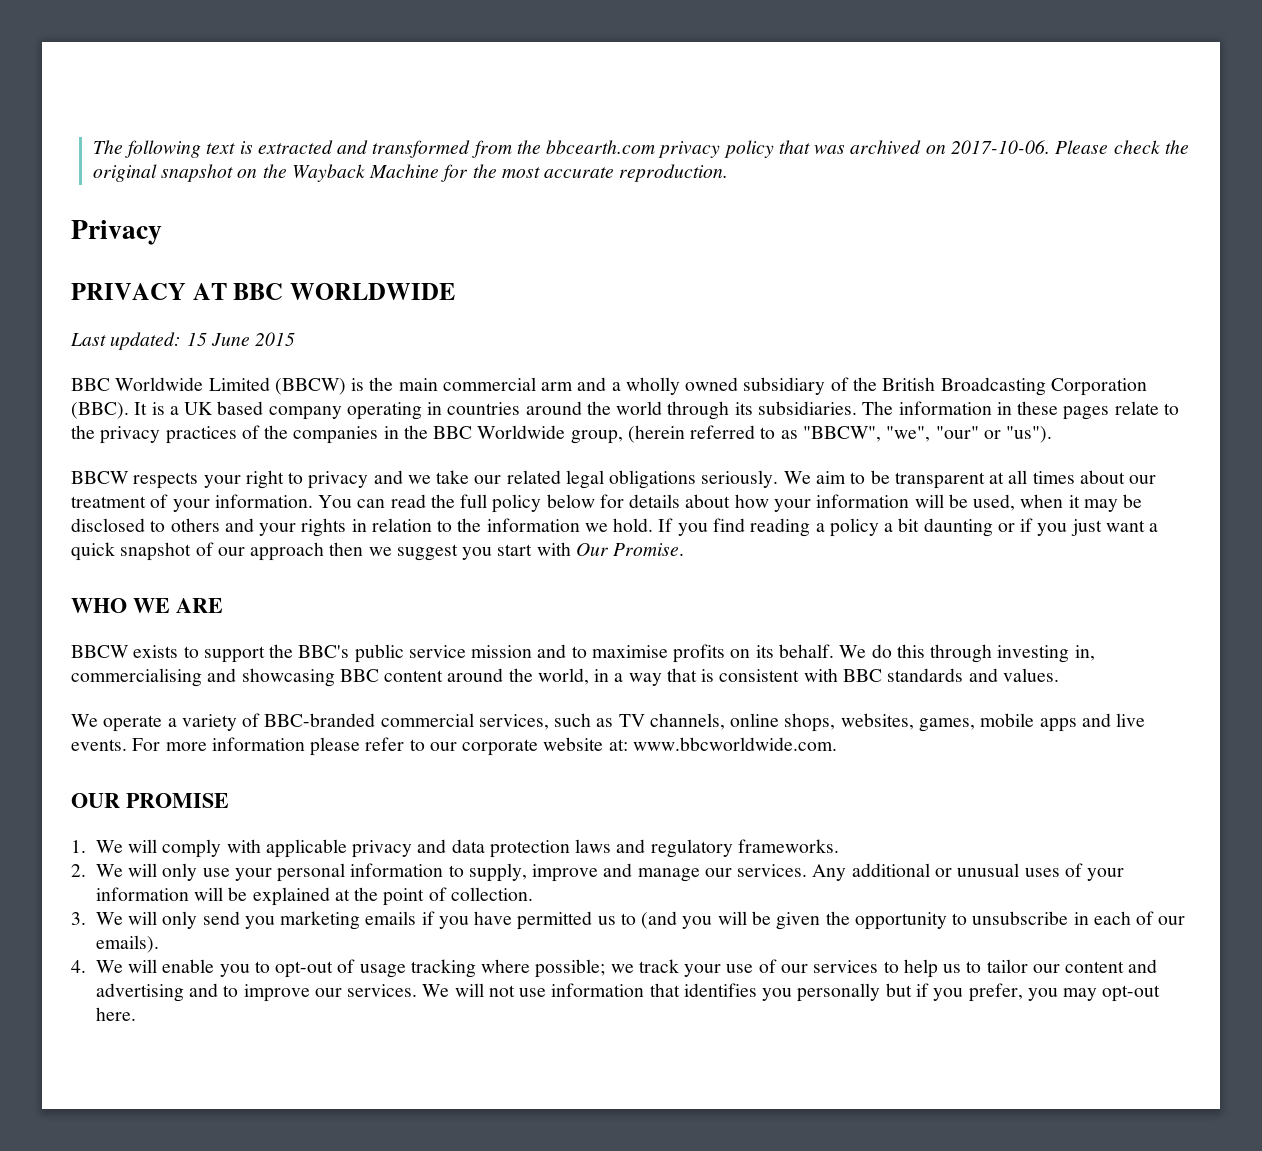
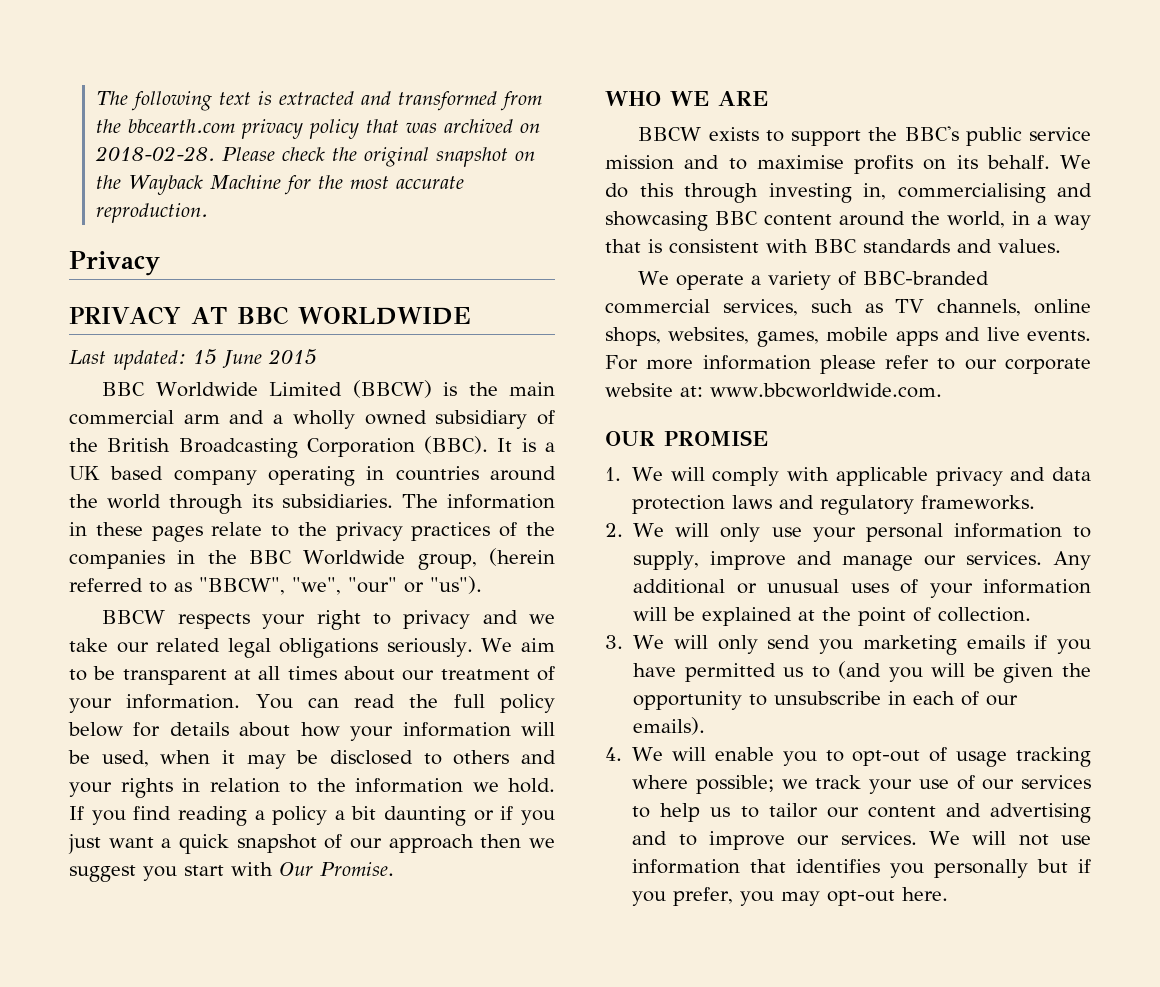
[951,140,1051,154] 2017-10-06. -> [94,146,215,161] 2018-02-28.

